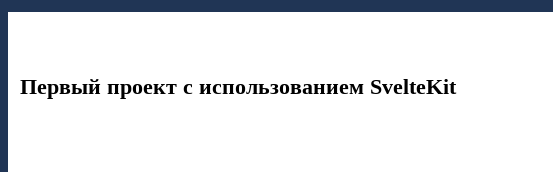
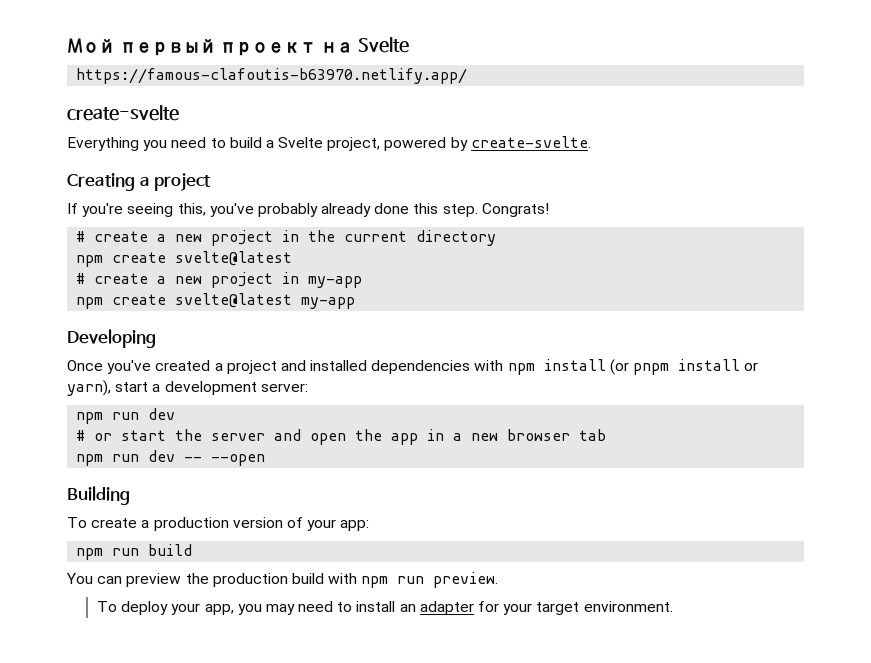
[20,79,457,99] Первый проект с использованием SvelteKit -> [67,37,409,56] [76,68,468,84] [67,105,179,121] [67,136,591,151] [67,173,212,191] [67,203,549,217] [76,230,497,246] [76,251,293,267] [76,272,363,288] [76,293,356,309] [67,329,156,348] [67,359,759,375] [67,380,308,396] [76,408,176,424] [76,429,607,445] [76,450,266,466] [67,486,130,505] [67,517,370,531] [76,544,193,560] [66,572,499,588] [96,601,673,615] Мой первый проект на Svelte // https://famous-clafoutis-b63970.netlify.app/ // create-svelte // Everything you need to build a Svelte project, powered by create-svelte. // Creating a project // If you're seeing this, you've probably already done this step. Congrats! // # create a new project in the current directory // npm create svelte@latest // # create a new project in my-app // npm create svelte@latest my-app // Developing // Once you've created a project and installed dependencies with npm install (or pnpm install or yarn), start a development server: // npm run dev // # or start the server and open the app in a new browser tab // npm run dev -- --open // Building // To create a production version of your app: // npm run build // You can preview the production build with npm run preview. // To deploy your app, you may need to install an adapter for your target environment.

